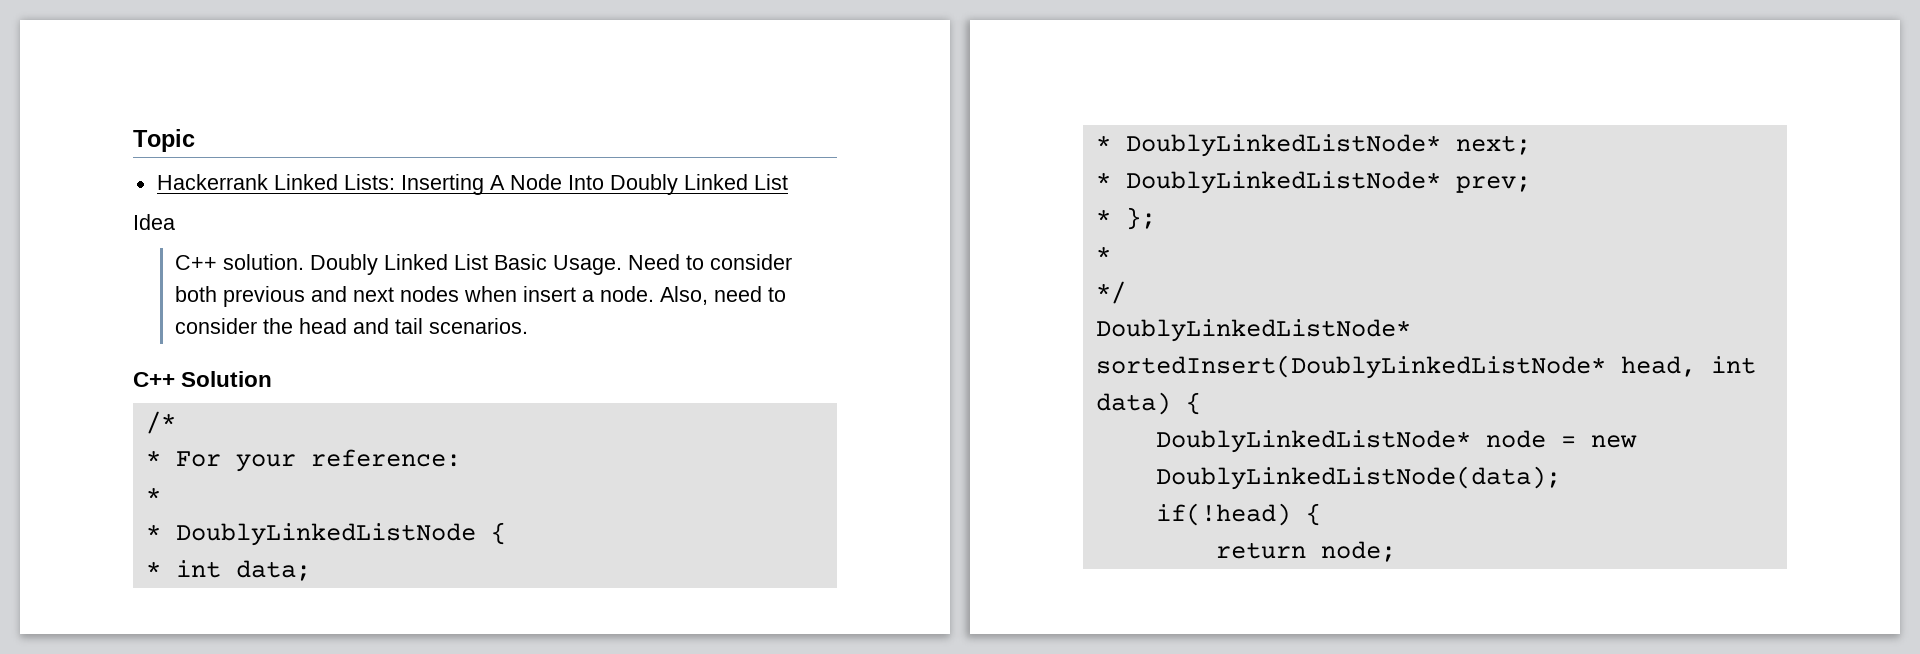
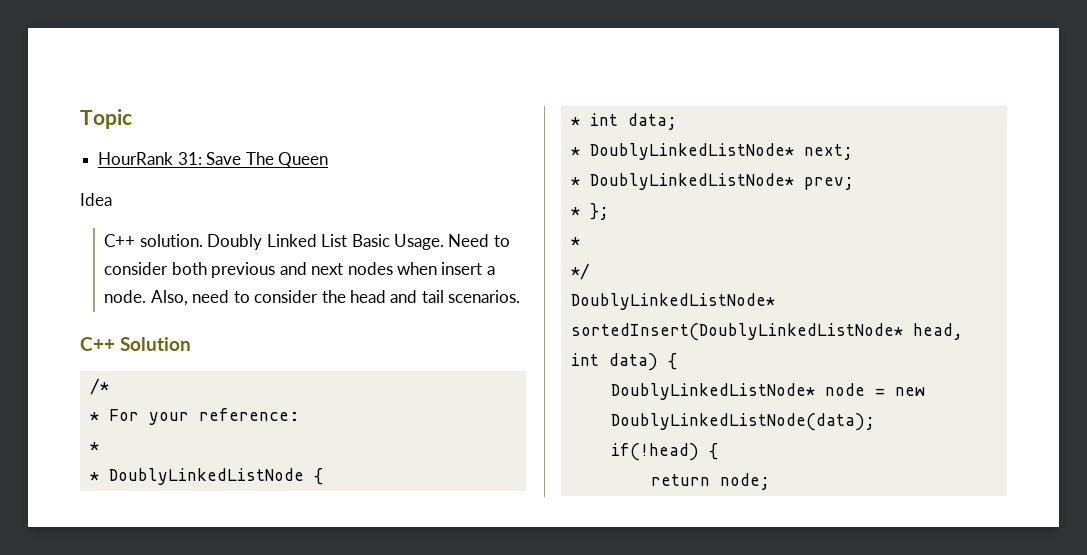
[156,174,788,195] Hackerrank Linked Lists: Inserting A Node Into Doubly Linked List -> [98,152,328,168] HourRank 31: Save The Queen

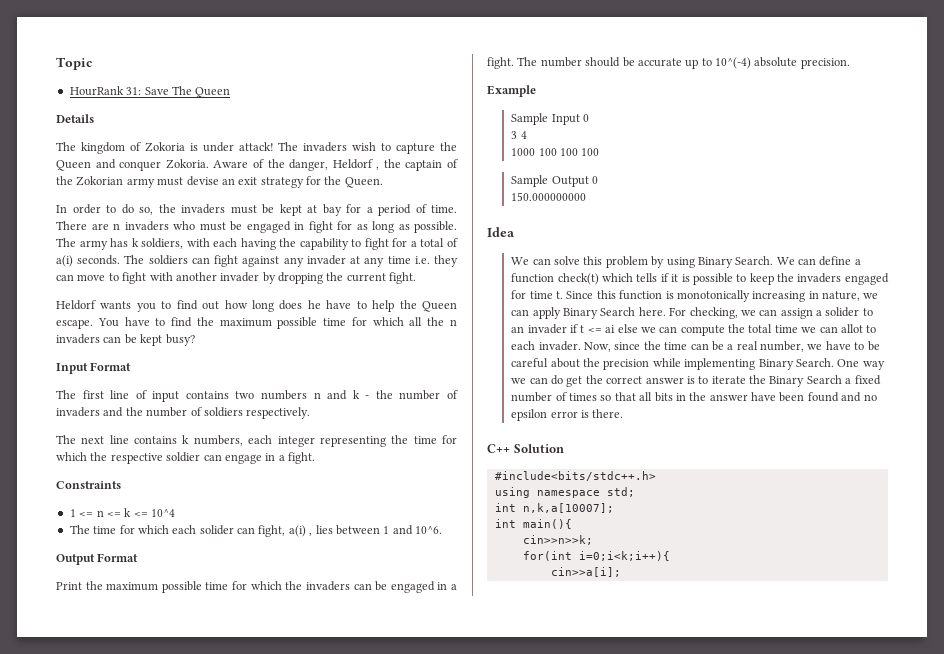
[80,193,112,206] [104,234,510,250] [104,262,495,278] [104,290,521,306] [80,337,191,351] [89,378,109,395] [89,408,299,425] [89,442,99,451] [89,468,323,485] [570,113,677,130] [570,143,853,160] [570,173,854,190] [570,203,609,220] [570,237,580,246] [570,263,590,280] [570,293,775,310] [570,323,963,341] [570,353,677,371] [610,383,925,400] [610,413,875,431] [610,443,718,461] [650,473,770,490] Idea // C++ solution. Doubly Linked List Basic Usage. Need to consider both previous and next nodes when insert a node. Also, need to consider the head and tail scenarios. // C++ Solution // /* // * For your reference: // * // * DoublyLinkedListNode { // * int data; // * DoublyLinkedListNode* next; // * DoublyLinkedListNode* prev; // * }; // * // */ // DoublyLinkedListNode* sortedInsert(DoublyLinkedListNode* head, int data) { // DoublyLinkedListNode* node = new DoublyLinkedListNode(data); // if(!head) { // return node; -> [56,114,94,123] [56,142,457,154] [56,159,458,171] [56,176,383,188] [56,204,457,216] [56,221,457,233] [56,238,459,250] [56,255,458,267] [56,272,417,284] [56,300,457,312] [56,317,458,329] [56,334,195,346] [56,362,132,374] [56,390,458,402] [56,407,311,419] [56,435,458,447] [56,452,315,464] [56,481,121,489] [69,508,175,517] [69,525,442,537] [56,553,139,565] [56,581,458,593] [487,57,850,69] [487,85,536,97] [511,113,589,125] [511,131,527,139] [511,148,600,156] [511,175,598,187] [511,192,587,201] [487,227,515,237] [511,256,861,268] [511,273,889,285] [511,290,879,302] [511,307,873,319] [511,324,877,336] [511,341,880,352] [511,358,885,370] [511,375,881,387] [511,392,877,402] [511,409,624,421] [487,444,564,453] [494,471,656,481] [494,487,635,498] [494,503,614,513] [494,519,572,529] [522,535,593,545] [522,551,670,561] [550,567,621,577] Details // The kingdom of Zokoria is under attack! The invaders wish to capture the Queen and conquer Zokoria. Aware of the danger, Heldorf , the captain of the Zokorian army must devise an exit strategy for the Queen. // In order to do so, the invaders must be kept at bay for a period of time. There are n invaders who must be engaged in fight for as long as possible. The army has k soldiers, with each having the capability to fight for a total of a(i) seconds. The soldiers can fight against any invader at any time i.e. they can move to fight with another invader by dropping the current fight. // Heldorf wants you to find out how long does he have to help the Queen escape. You have to find the maximum possible time for which all the n invaders can be kept busy? // Input Format // The first line of input contains two numbers n and k - the number of invaders and the number of soldiers respectively. // The next line contains k numbers, each integer representing the time for which the respective soldier can engage in a fight. // Constraints // 1 <= n <= k <= 10^4 // The time for which each solider can fight, a(i) , lies between 1 and 10^6. // Output Format // Print the maximum possible time for which the invaders can be engaged in a fight. The number should be accurate up to 10^(-4) absolute precision. // Example // Sample Input 0 // 3 4 // 1000 100 100 100 // Sample Output 0 // 150.000000000 // Idea // We can solve this problem by using Binary Search. We can define a function check(t) which tells if it is possible to keep the invaders engaged for time t. Since this function is monotonically increasing in nature, we can apply Binary Search here. For checking, we can assign a solider to an invader if t <= ai else we can compute the total time we can allot to each invader. Now, since the time can be a real number, we have to be careful about the precision while implementing Binary Search. One way we can do get the correct answer is to iterate the Binary Search a fixed number of times so that all bits in the answer have been found and no epsilon error is there. // C++ Solution // #include<bits/stdc++.h> // using namespace std; // int n,k,a[10007]; // int main(){ // cin>>n>>k; // for(int i=0;i<k;i++){ // cin>>a[i];

